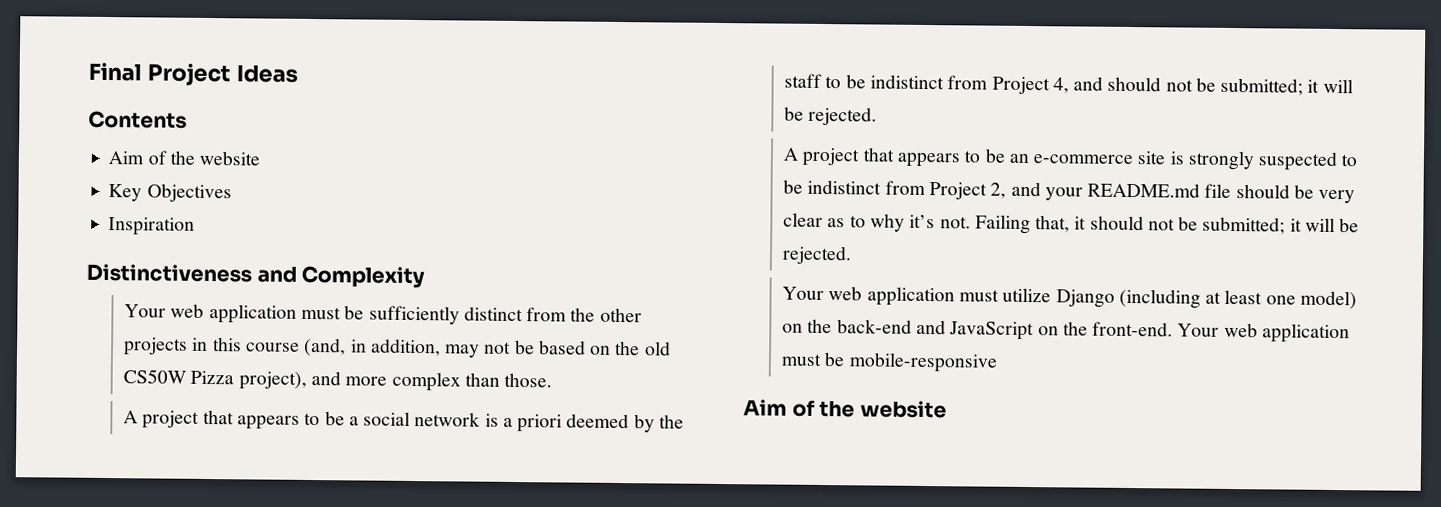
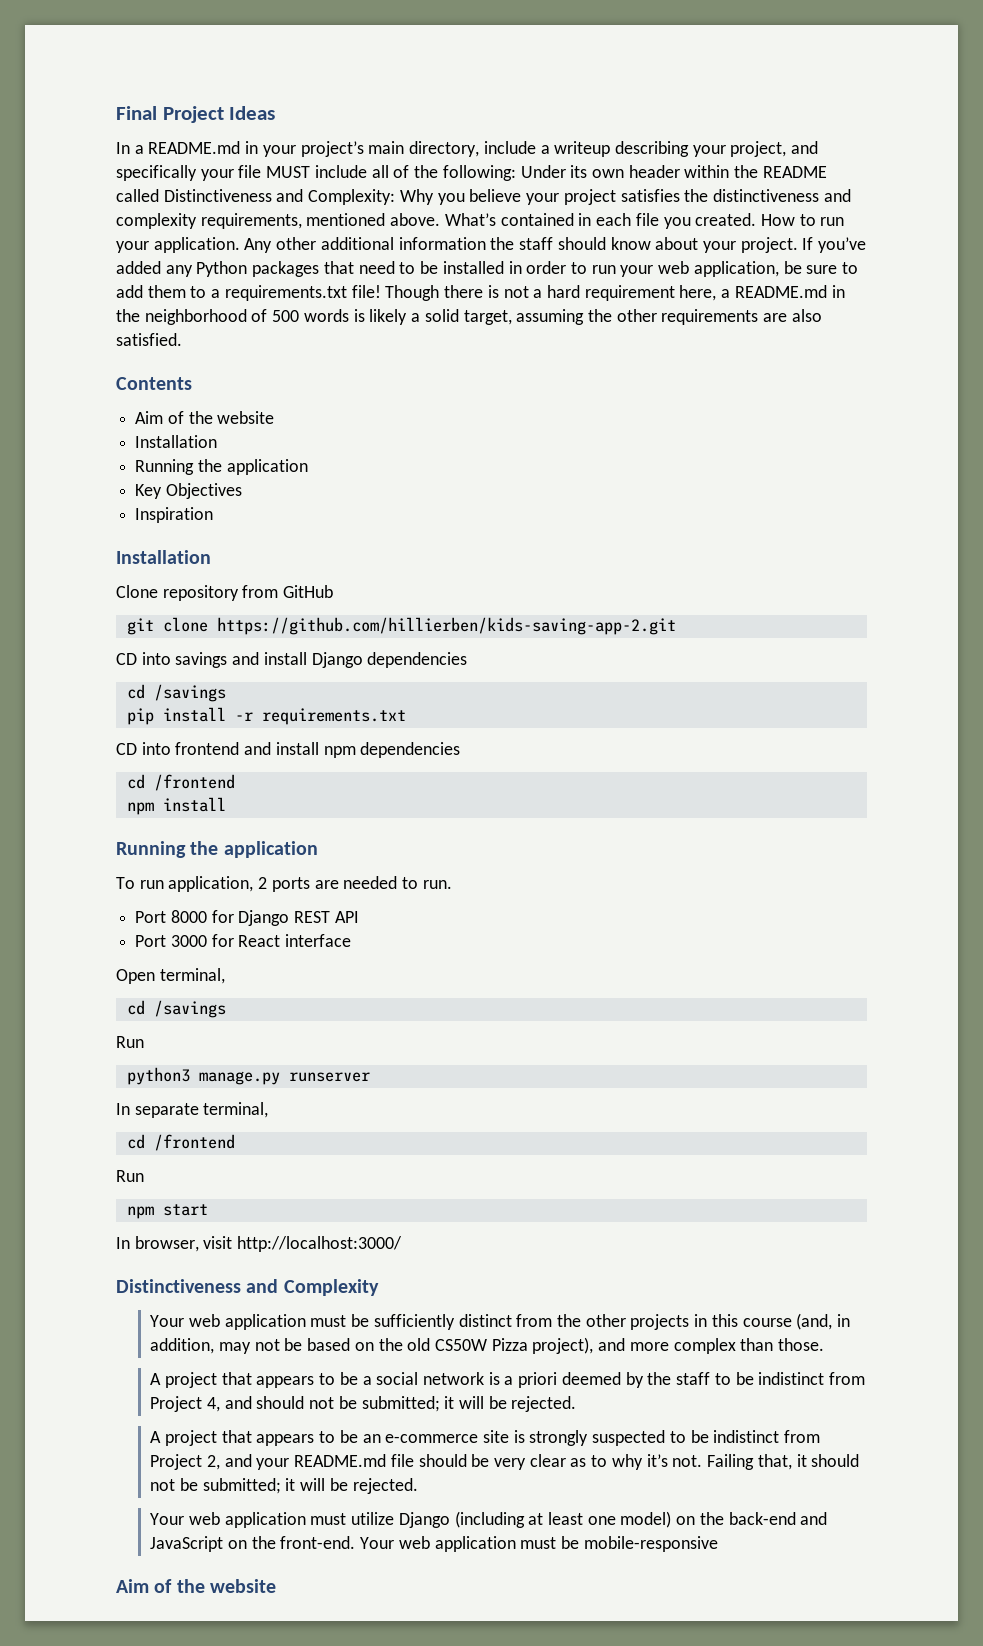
(298, 73) none -> [116,141,819,157] [116,165,827,181] [116,189,851,205] [116,213,845,229] [116,237,867,253] [116,261,859,277] [116,285,845,301] [116,309,822,325] [116,333,182,346] // In a README.md in your project’s main directory, include a writeup describing your project, and specifically your file MUST include all of the following: Under its own header within the README called Distinctiveness and Complexity: Why you believe your project satisfies the distinctiveness and complexity requirements, mentioned above. What’s contained in each file you created. How to run your application. Any other additional information the staff should know about your project. If you’ve added any Python packages that need to be installed in order to run your web application, be sure to add them to a requirements.txt file! Though there is not a hard requirement here, a README.md in the neighborhood of 500 words is likely a solid target, assuming the other requirements are also satisfied.
(261, 158) none -> [135,435,218,448] [135,459,308,475] // Installation // Running the application
(196, 226) none -> [116,550,211,564] [116,585,334,601] [126,617,676,635] [116,652,468,668] [126,684,226,702] [126,707,406,725] [116,742,461,758] [126,774,235,791] [126,797,226,815] [116,841,318,858] [116,876,452,892] [135,910,359,926] [135,934,352,947] [116,968,225,984] [126,1000,226,1018] [116,1036,144,1048] [126,1067,370,1085] [116,1102,269,1118] [126,1134,235,1151] [116,1170,144,1182] [126,1204,208,1219] [116,1236,403,1252] // Installation // Clone repository from GitHub // git clone https://github.com/hillierben/kids-saving-app-2.git // CD into savings and install Django dependencies // cd /savings // pip install -r requirements.txt // CD into frontend and install npm dependencies // cd /frontend // npm install // Running the application // To run application, 2 ports are needed to run. // Port 8000 for Django REST API // Port 3000 for React interface // Open terminal, // cd /savings // Run // python3 manage.py runserver // In separate terminal, // cd /frontend // Run // npm start // In browser, visit http://localhost:3000/

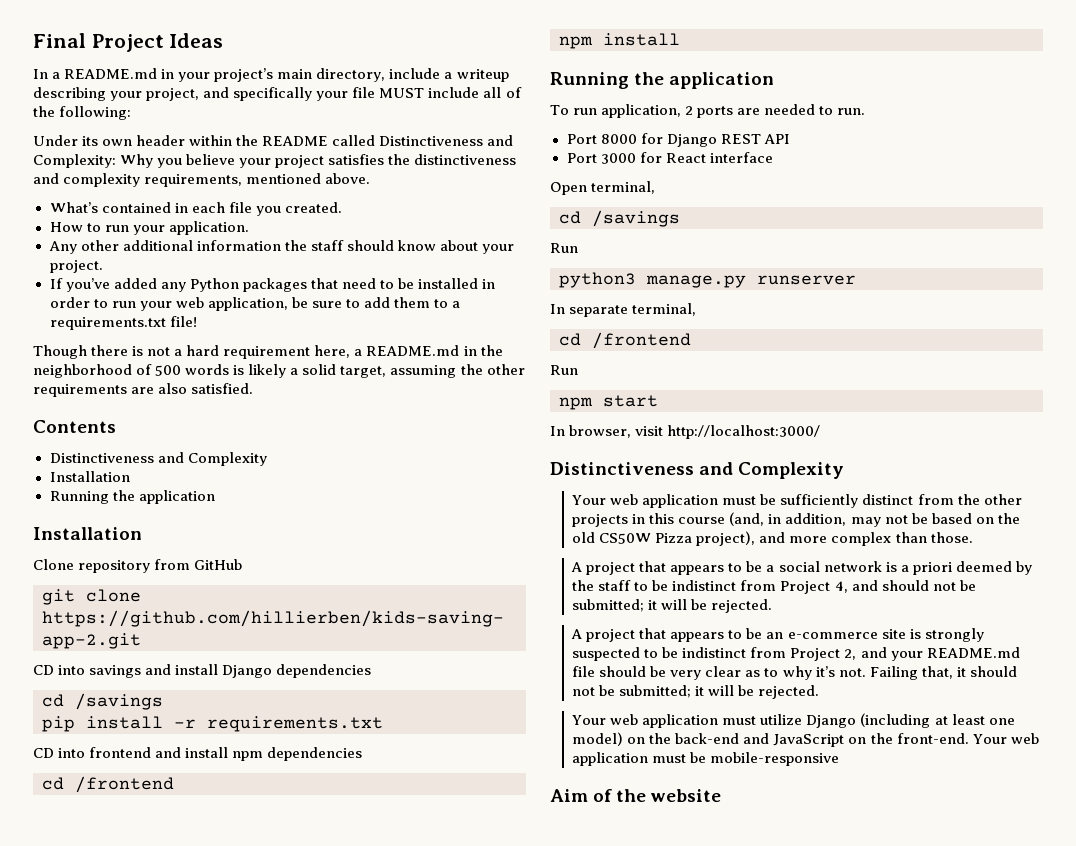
(516, 173) none -> (132, 113) //
(441, 219) none -> (371, 178) //
(757, 219) none -> (342, 207) //
(240, 245) none -> (249, 228) //
(798, 245) none -> (103, 266) //
(381, 291) none -> (197, 321) //
[135,411,275,424] Aim of the website -> [49,452,267,466] Distinctiveness and Complexity
[135,483,242,499] [135,507,214,523] // Key Objectives // Inspiration -> (215, 497) none

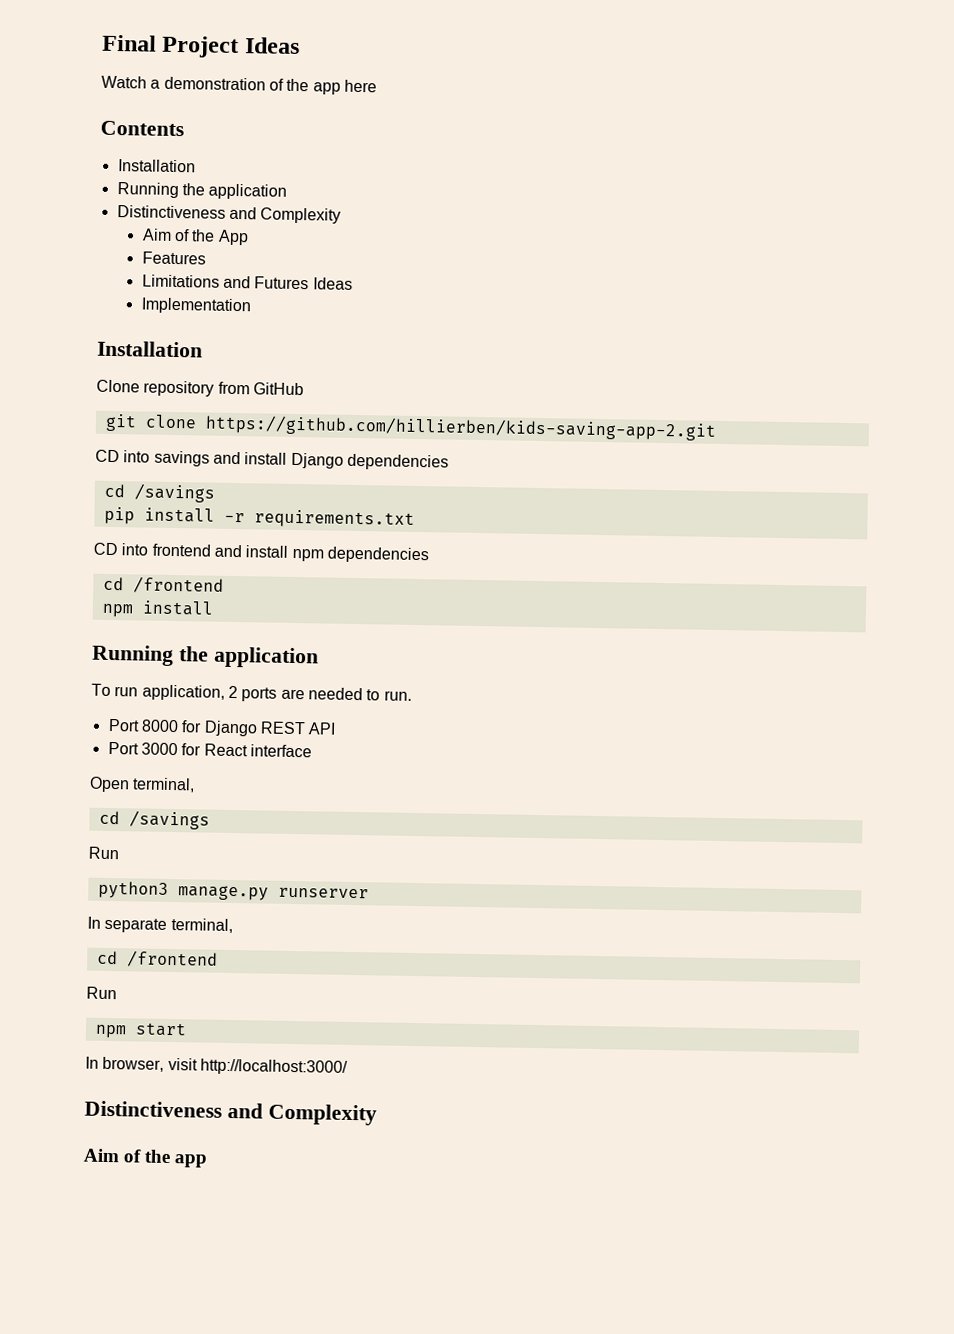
[33,68,509,82] [33,87,522,101] [33,106,132,120] [33,135,514,146] [33,154,517,168] [33,173,371,187] [49,202,342,216] [49,221,249,235] [48,240,514,254] [49,260,103,273] [49,278,496,292] [49,297,461,311] [49,316,197,330] [33,345,503,359] [33,364,525,378] [33,383,254,397] [33,420,116,433] [49,452,267,466] [49,471,130,482] [49,490,215,504] In a README.md in your project’s main directory, include a writeup describing your project, and specifically your file MUST include all of the following: // Under its own header within the README called Distinctiveness and Complexity: Why you believe your project satisfies the distinctiveness and complexity requirements, mentioned above. // What’s contained in each file you created. // How to run your application. // Any other additional information the staff should know about your project. // If you’ve added any Python packages that need to be installed in order to run your web application, be sure to add them to a requirements.txt file! // Though there is not a hard requirement here, a README.md in the neighborhood of 500 words is likely a solid target, assuming the other requirements are also satisfied. // Contents // Distinctiveness and Complexity // Installation // Running the application -> [101,75,377,95] [100,120,184,137] [117,159,196,173] [116,182,288,200] [116,205,342,224] [141,228,249,246] [141,251,206,265] [141,274,353,290] [140,297,252,315] Watch a demonstration of the app here // Contents // Installation // Running the application // Distinctiveness and Complexity // Aim of the App // Features // Limitations and Futures Ideas // Implementation
[572,494,1022,508] [572,512,1020,527] [572,531,973,546] [571,561,1032,575] [572,580,976,594] [572,599,773,613] [571,628,984,642] [572,647,1020,661] [572,666,1017,680] [572,685,820,699] [572,713,1015,728] [572,732,1039,747] [572,752,840,766] [550,789,722,802] // Your web application must be sufficiently distinct from the other projects in this course (and, in addition, may not be based on the old CS50W Pizza project), and more complex than those. // A project that appears to be a social network is a priori deemed by the staff to be indistinct from Project 4, and should not be submitted; it will be rejected. // A project that appears to be an e-commerce site is strongly suspected to be indistinct from Project 2, and your README.md file should be very clear as to why it’s not. Failing that, it should not be submitted; it will be rejected. // Your web application must utilize Django (including at least one model) on the back-end and JavaScript on the front-end. Your web application must be mobile-responsive // Aim of the website -> [83,1148,208,1168] // Aim of the app

